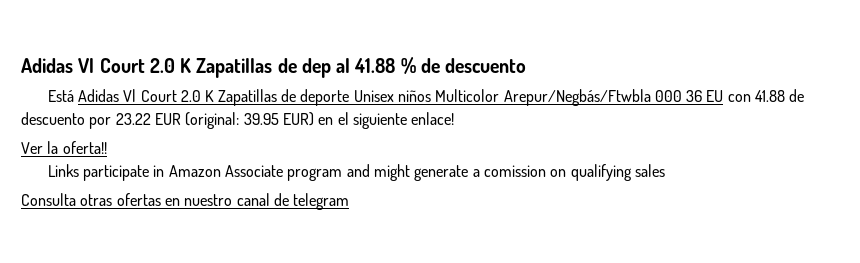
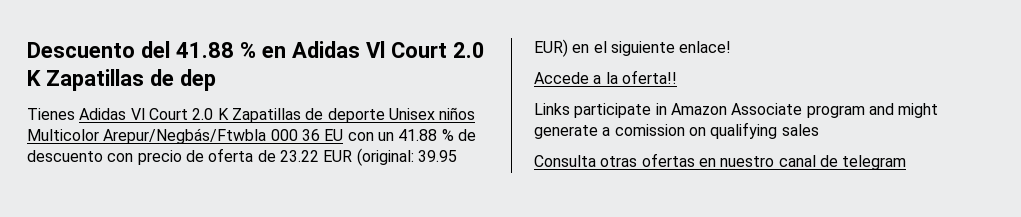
(21, 65) none -> [27,41,286,58] Descuento del 41.88 % en
[336,57,527,74] [47,90,74,102] al 41.88 % de descuento // Está -> [27,108,75,120] // Tienes
[755,89,805,102] [21,112,112,129] 41.88 de descuento por -> [377,129,476,141] [27,148,276,165] un 41.88 % de descuento con precio de oferta de
[21,142,43,154] Ver -> [534,72,602,84] Accede a

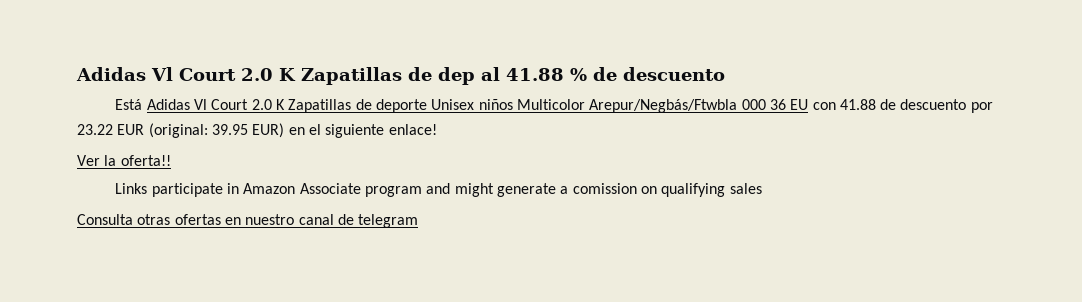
[27,41,286,58] Descuento del 41.88 % en -> (76, 74) none
[27,108,75,120] // Tienes -> [481,67,725,81] [115,99,143,110] al 41.88 % de descuento // Está
[377,129,476,141] [27,148,276,165] un 41.88 % de descuento con precio de oferta de -> [839,99,993,113] 41.88 de descuento por
[534,72,602,84] Accede a -> [77,155,100,166] Ver

